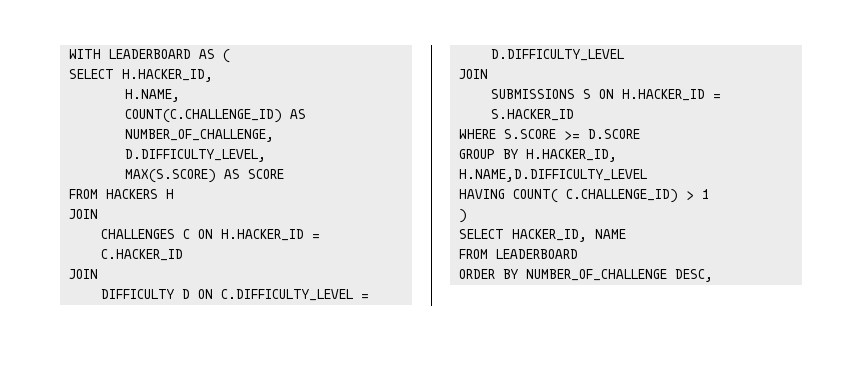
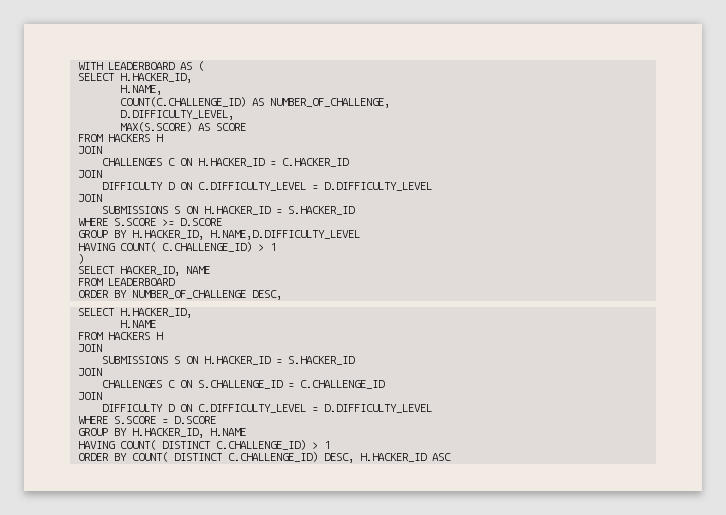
(713, 275) none -> [77,308,192,318] [119,320,156,328] [77,332,163,340] [77,344,102,352] [101,356,355,365] [77,368,102,376] [101,380,385,389] [77,392,102,400] [101,404,432,413] [77,416,216,424] [77,428,246,438] [77,440,330,450] [77,452,451,463] // SELECT H.HACKER_ID, // H.NAME // FROM HACKERS H // JOIN // SUBMISSIONS S ON H.HACKER_ID = S.HACKER_ID // JOIN // CHALLENGES C ON S.CHALLENGE_ID = C.CHALLENGE_ID // JOIN // DIFFICULTY D ON C.DIFFICULTY_LEVEL = D.DIFFICULTY_LEVEL // WHERE S.SCORE = D.SCORE // GROUP BY H.HACKER_ID, H.NAME // HAVING COUNT( DISTINCT C.CHALLENGE_ID) > 1 // ORDER BY COUNT( DISTINCT C.CHALLENGE_ID) DESC, H.HACKER_ID ASC

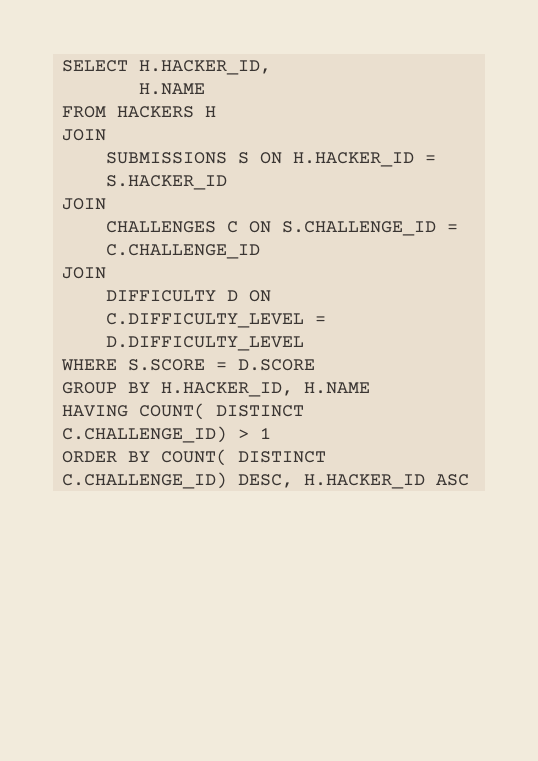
[77,61,204,71] [77,73,192,83] [119,85,162,95] [119,97,390,108] [119,110,234,120] [119,122,246,132] [77,134,163,142] [77,146,102,154] [101,158,349,167] [77,170,102,178] [101,182,432,191] [77,194,102,202] [101,206,355,215] [77,218,222,226] [77,230,360,240] [77,242,276,252] [77,254,84,264] [77,266,210,276] [77,278,175,286] [77,290,282,300] WITH LEADERBOARD AS ( // SELECT H.HACKER_ID, // H.NAME, // COUNT(C.CHALLENGE_ID) AS NUMBER_OF_CHALLENGE, // D.DIFFICULTY_LEVEL, // MAX(S.SCORE) AS SCORE // FROM HACKERS H // JOIN // CHALLENGES C ON H.HACKER_ID = C.HACKER_ID // JOIN // DIFFICULTY D ON C.DIFFICULTY_LEVEL = D.DIFFICULTY_LEVEL // JOIN // SUBMISSIONS S ON H.HACKER_ID = S.HACKER_ID // WHERE S.SCORE >= D.SCORE // GROUP BY H.HACKER_ID, H.NAME,D.DIFFICULTY_LEVEL // HAVING COUNT( C.CHALLENGE_ID) > 1 // ) // SELECT HACKER_ID, NAME // FROM LEADERBOARD // ORDER BY NUMBER_OF_CHALLENGE DESC, // -> (62, 66) none

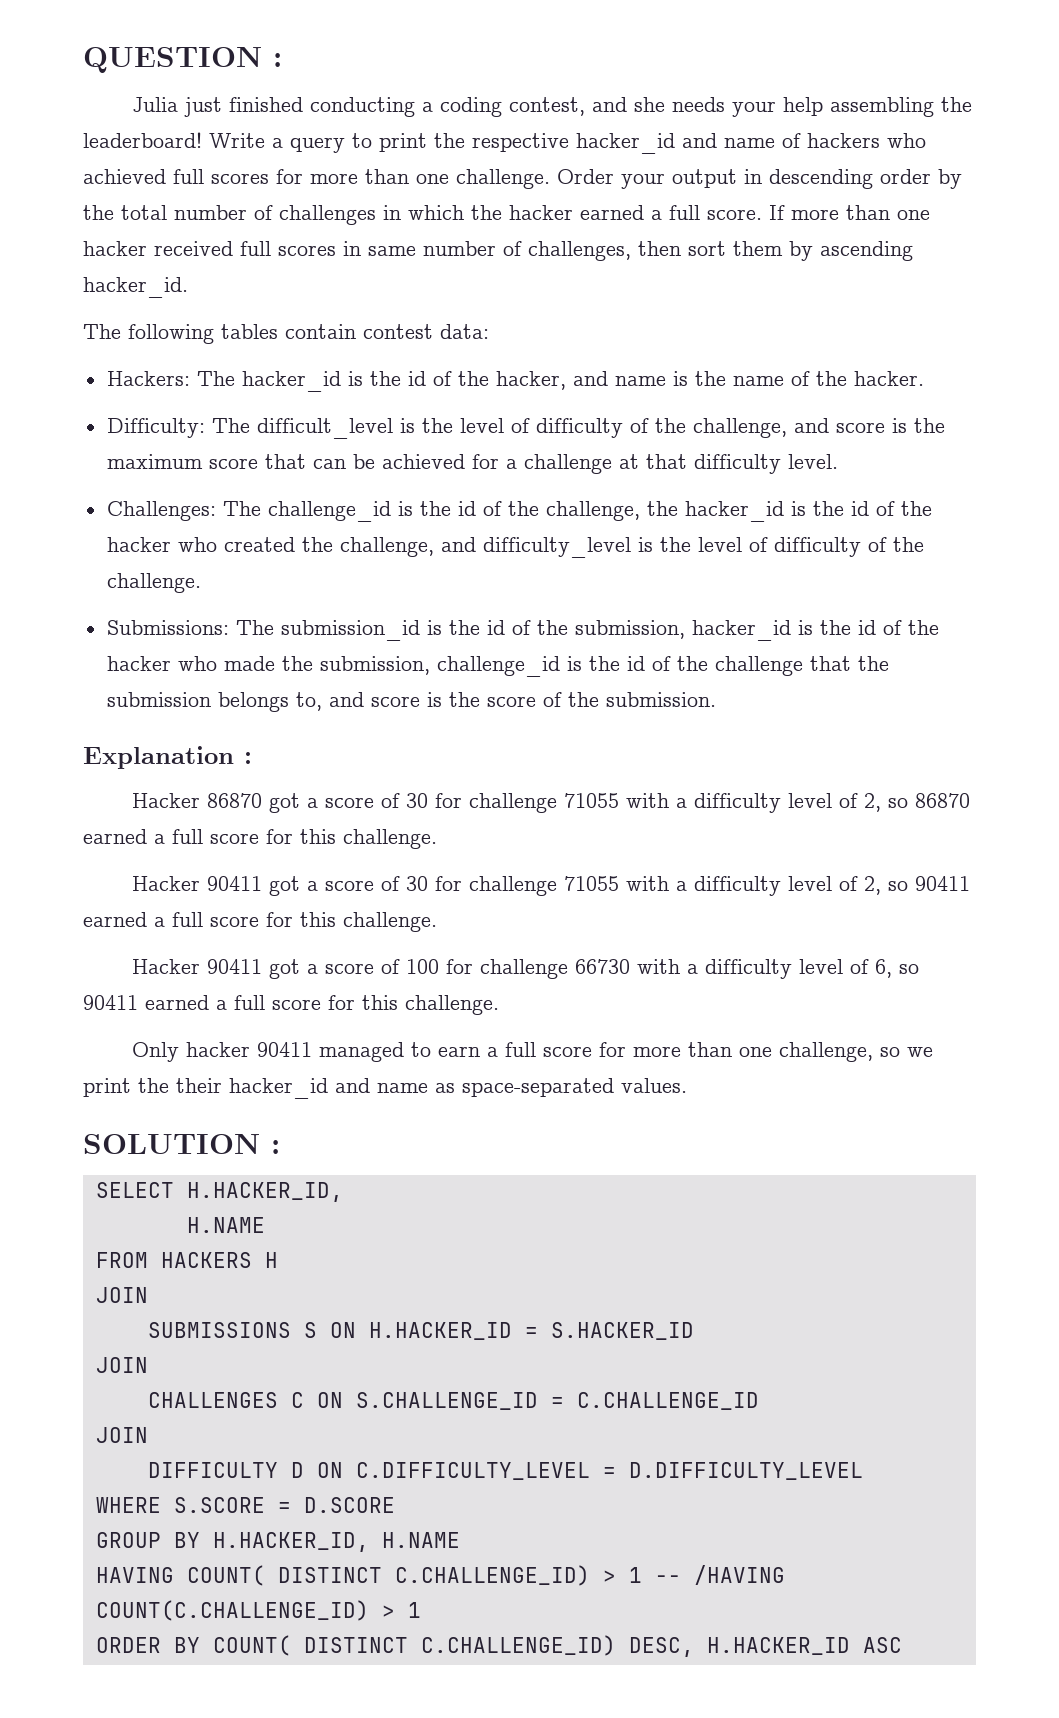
(62, 66) none -> [83,47,282,73] [131,97,972,117] [83,132,926,154] [83,169,962,189] [83,205,930,225] [83,241,913,261] [83,277,188,298] [83,324,489,344] [106,371,924,392] [106,418,945,439] [106,454,838,474] [106,501,932,522] [106,537,924,558] [106,573,201,593] [106,620,939,641] [106,656,889,677] [106,692,716,712] [83,746,252,769] [131,793,970,813] [83,829,437,849] [131,876,970,896] [83,912,437,932] [131,959,919,979] [83,995,499,1015] [131,1042,933,1062] [83,1078,687,1099] [83,1134,280,1154] QUESTION : // Julia just finished conducting a coding contest, and she needs your help assembling the leaderboard! Write a query to print the respective hacker_id and name of hackers who achieved full scores for more than one challenge. Order your output in descending order by the total number of challenges in which the hacker earned a full score. If more than one hacker received full scores in same number of challenges, then sort them by ascending hacker_id. // The following tables contain contest data: // Hackers: The hacker_id is the id of the hacker, and name is the name of the hacker. // Difficulty: The difficult_level is the level of difficulty of the challenge, and score is the maximum score that can be achieved for a challenge at that difficulty level. // Challenges: The challenge_id is the id of the challenge, the hacker_id is the id of the hacker who created the challenge, and difficulty_level is the level of difficulty of the challenge. // Submissions: The submission_id is the id of the submission, hacker_id is the id of the hacker who made the submission, challenge_id is the id of the challenge that the submission belongs to, and score is the score of the submission. // Explanation : // Hacker 86870 got a score of 30 for challenge 71055 with a difficulty level of 2, so 86870 earned a full score for this challenge. // Hacker 90411 got a score of 30 for challenge 71055 with a difficulty level of 2, so 90411 earned a full score for this challenge. // Hacker 90411 got a score of 100 for challenge 66730 with a difficulty level of 6, so 90411 earned a full score for this challenge. // Only hacker 90411 managed to earn a full score for more than one challenge, so we print the their hacker_id and name as space-separated values. // SOLUTION : //
(272, 433) none -> [654,1565,785,1585] [95,1600,421,1621] -- /HAVING COUNT(C.CHALLENGE_ID) > 1

